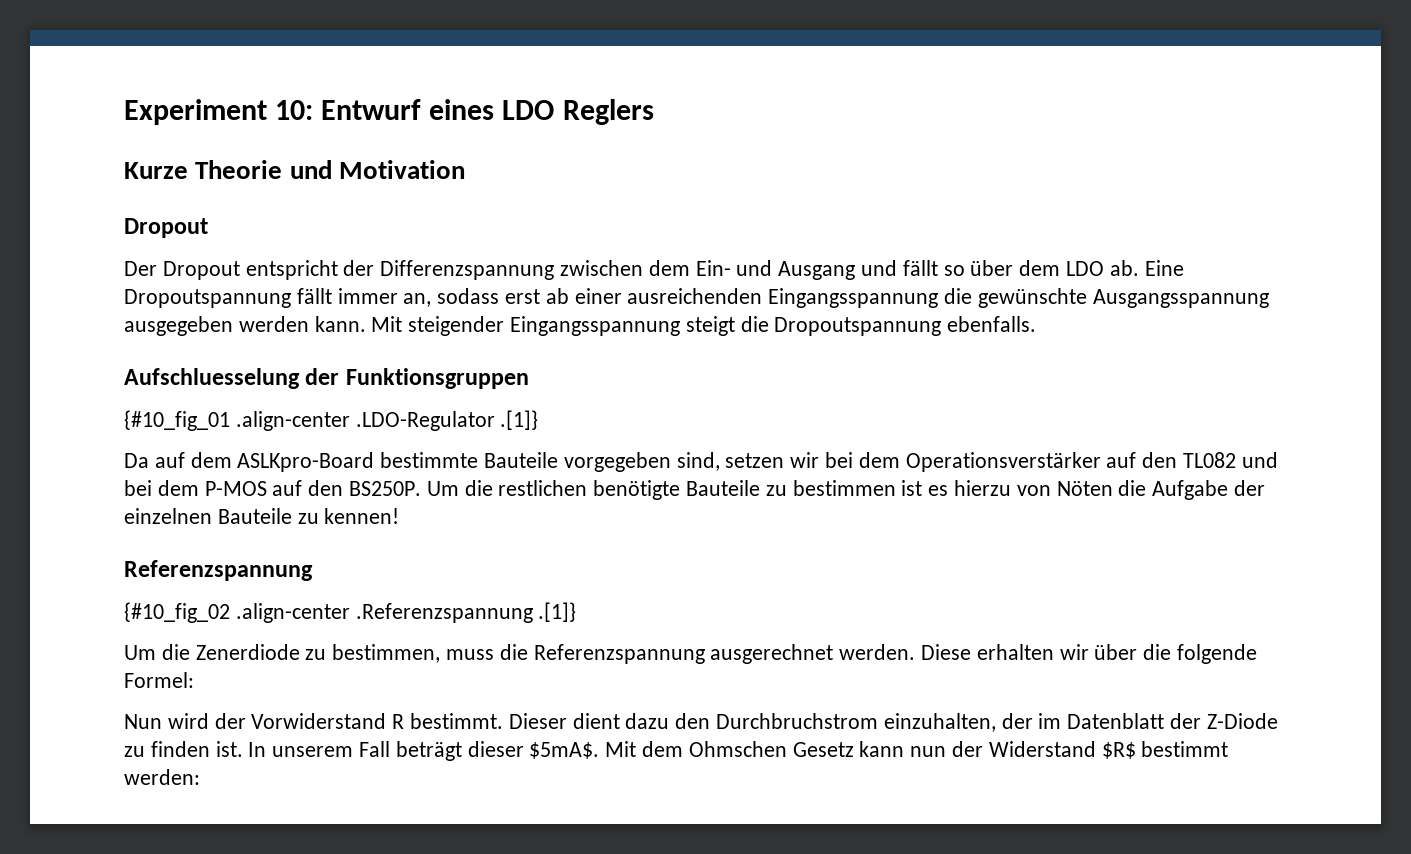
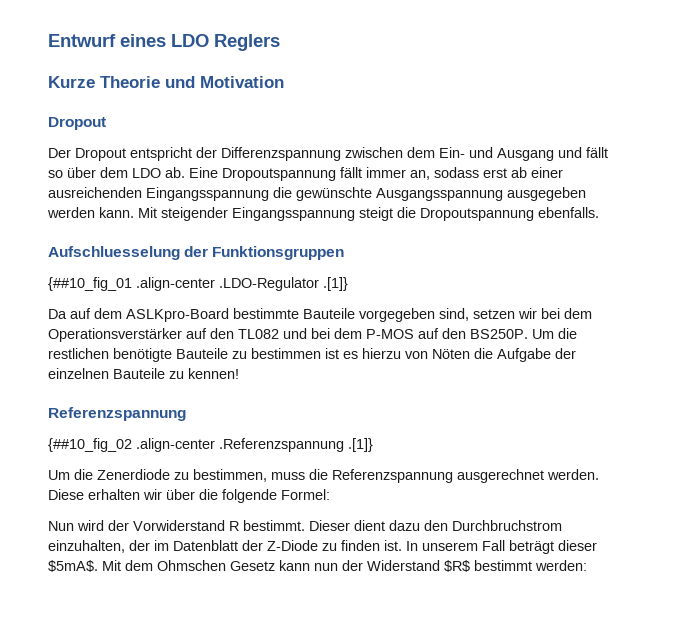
[124,99,314,125] Experiment 10: -> (48, 40) none
[124,410,230,431] {#10_fig_01 -> [48,277,132,291] {##10_fig_01
[124,602,230,623] {#10_fig_02 -> [48,438,132,452] {##10_fig_02

